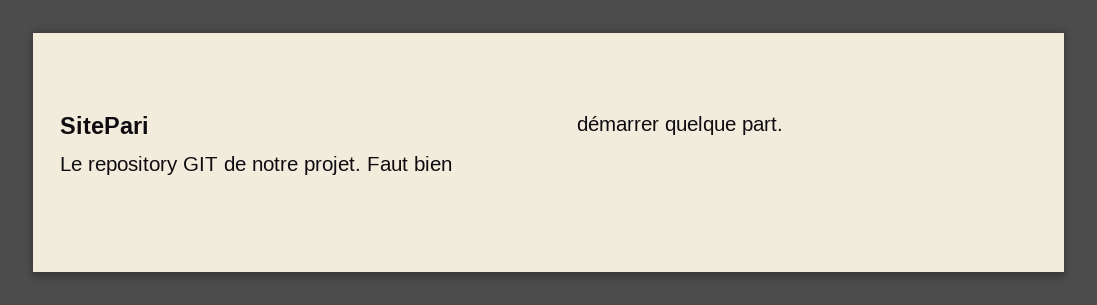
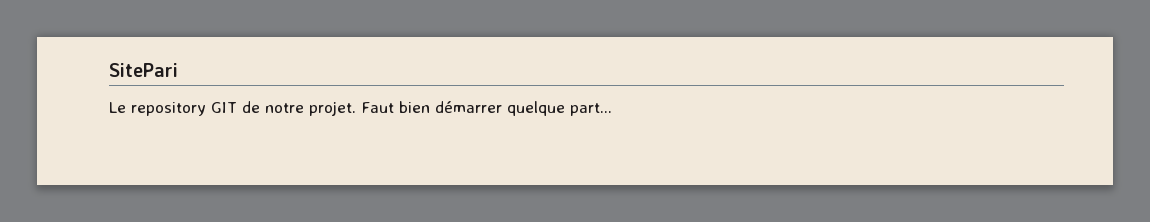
[742,117,783,135] part. -> [570,103,612,116] part...

